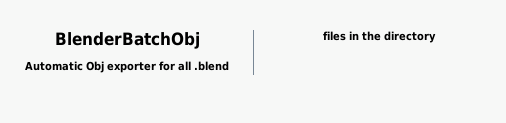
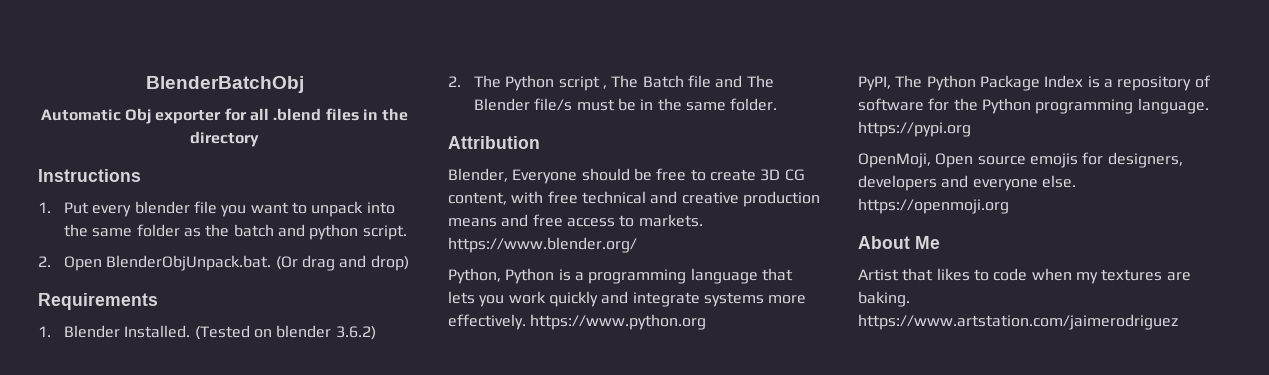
(436, 37) none -> [38,169,141,182] [38,201,395,217] [64,224,407,240] [38,255,409,271] [38,293,158,310] [38,325,376,340] [448,75,774,91] [474,98,778,111] [448,136,540,149] [448,168,805,184] [448,191,820,207] [448,214,703,227] [448,237,637,253] [448,268,793,284] [448,291,807,307] [448,314,707,330] [858,75,1211,91] [858,98,1209,114] [858,121,971,137] [858,152,1183,168] [858,175,1076,191] [858,198,1009,214] [858,236,940,249] [858,268,1191,284] [858,291,910,307] [858,314,1178,330] // Instructions // 1. Put every blender file you want to unpack into the same folder as the batch and python script. // 2. Open BlenderObjUnpack.bat. (Or drag and drop) // Requirements // 1. Blender Installed. (Tested on blender 3.6.2) // 2. The Python script , The Batch file and The Blender file/s must be in the same folder. // Attribution // Blender, Everyone should be free to create 3D CG content, with free technical and creative production means and free access to markets. https://www.blender.org/ // Python, Python is a programming language that lets you work quickly and integrate systems more effectively. https://www.python.org // PyPI, The Python Package Index is a repository of software for the Python programming language. https://pypi.org // OpenMoji, Open source emojis for designers, developers and everyone else. https://openmoji.org // About Me // Artist that likes to code when my textures are baking. https://www.artstation.com/jaimerodriguez

